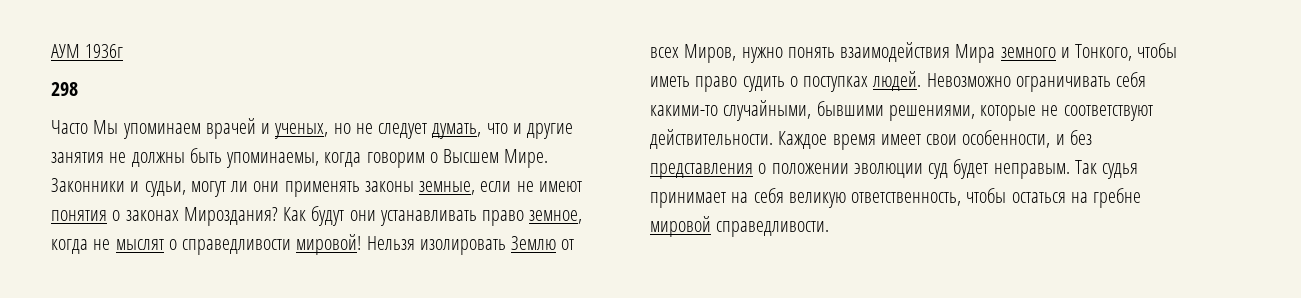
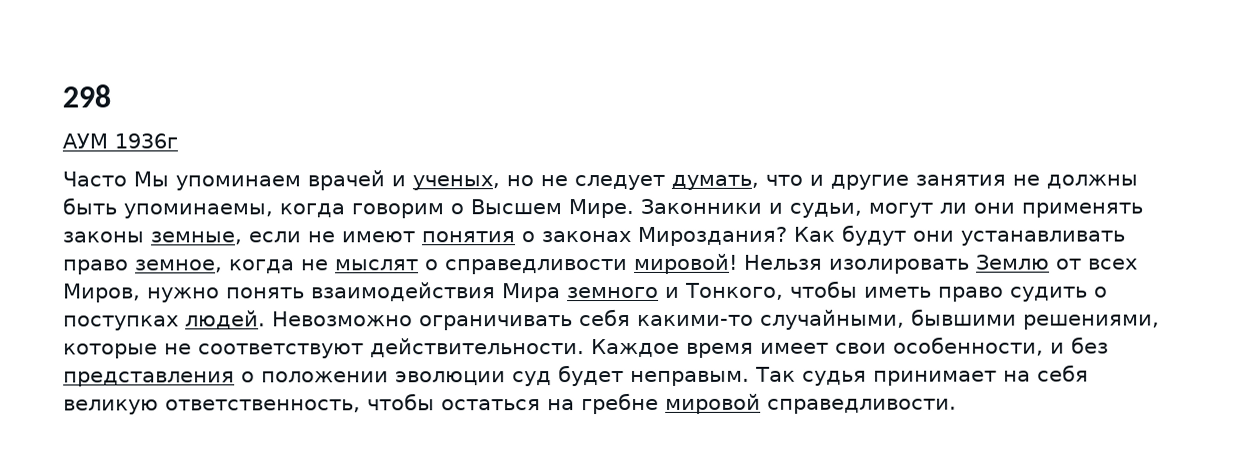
(51, 51) none -> [62,84,111,108] 298 //
[51,82,78,96] // 298 -> (178, 141) none

